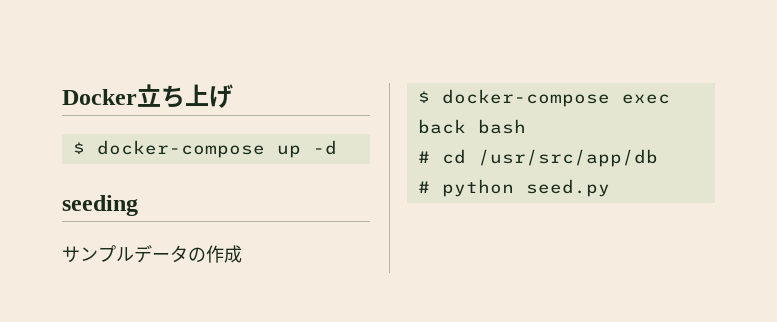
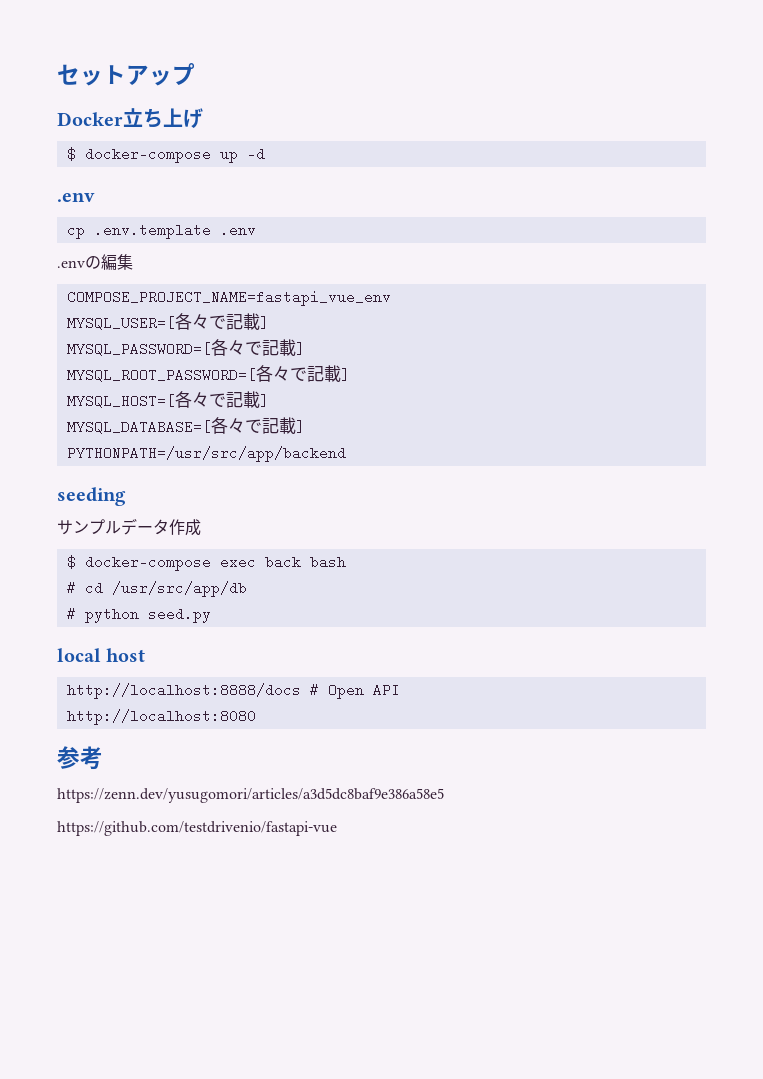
(62, 97) none -> [57,63,195,86] セットアップ //
(337, 147) none -> [57,192,95,202] [66,223,256,239] [57,254,133,270] [66,290,391,306] [66,313,269,330] [66,339,305,356] [66,365,350,382] [66,391,269,408] [66,417,305,434] [66,446,346,462] // .env // cp .env.template .env // .envの編集 // COMPOSE_PROJECT_NAME=fastapi_vue_env // MYSQL_USER=[各々で記載] // MYSQL_PASSWORD=[各々で記載] // MYSQL_ROOT_PASSWORD=[各々で記載] // MYSQL_HOST=[各々で記載] // MYSQL_DATABASE=[各々で記載] // PYTHONPATH=/usr/src/app/backend
[188,247,206,262] の -> (169, 527) none
(610, 188) none -> [57,648,146,662] [66,683,400,699] [66,709,256,725] [57,746,103,770] [57,788,444,803] [57,821,337,836] // local host // http://localhost:8888/docs # Open API // http://localhost:8080 // 参考 // https://zenn.dev/yusugomori/articles/a3d5dc8baf9e386a58e5 // https://github.com/testdrivenio/fastapi-vue

